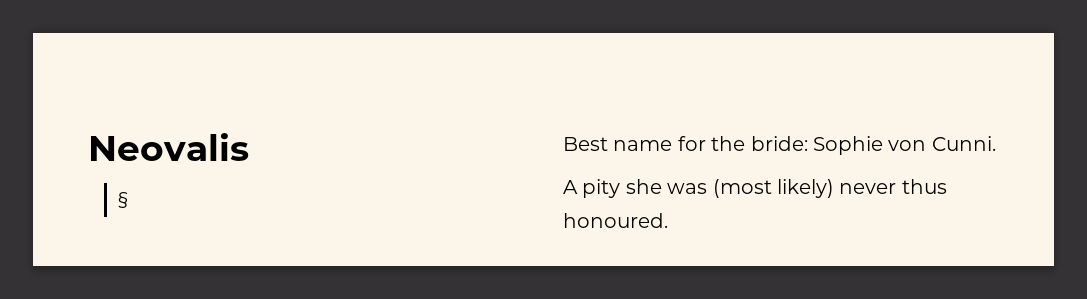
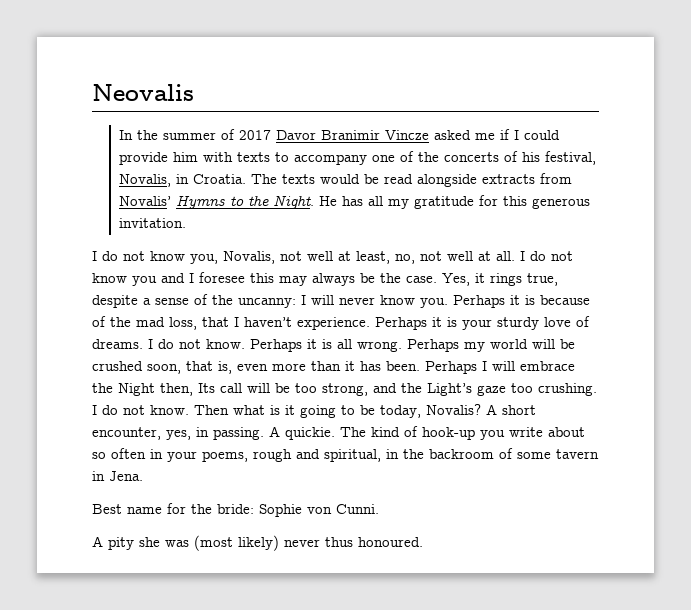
[118,192,129,208] § -> [119,129,561,140] [119,151,597,165] [119,173,573,187] [119,195,591,209] [119,218,187,228] [92,251,573,264] [92,272,558,286] [92,294,590,308] [92,316,590,330] [92,339,575,352] [92,361,575,374] [92,383,597,396] [92,404,536,418] [92,426,585,440] [92,448,599,462] [92,471,143,481] In the summer of 2017 Davor Branimir Vincze asked me if I could provide him with texts to accompany one of the concerts of his festival, Novalis, in Croatia. The texts would be read alongside extracts from Novalis’ Hymns to the Night. He has all my gratitude for this generous invitation. // I do not know you, Novalis, not well at least, no, not well at all. I do not know you and I foresee this may always be the case. Yes, it rings true, despite a sense of the uncanny: I will never know you. Perhaps it is because of the mad loss, that I haven’t experience. Perhaps it is your sturdy love of dreams. I do not know. Perhaps it is all wrong. Perhaps my world will be crushed soon, that is, even more than it has been. Perhaps I will embrace the Night then, Its call will be too strong, and the Light’s gaze too crushing. I do not know. Then what is it going to be today, Novalis? A short encounter, yes, in passing. A quickie. The kind of hook-up you write about so often in your poems, rough and spiritual, in the backroom of some tavern in Jena.

